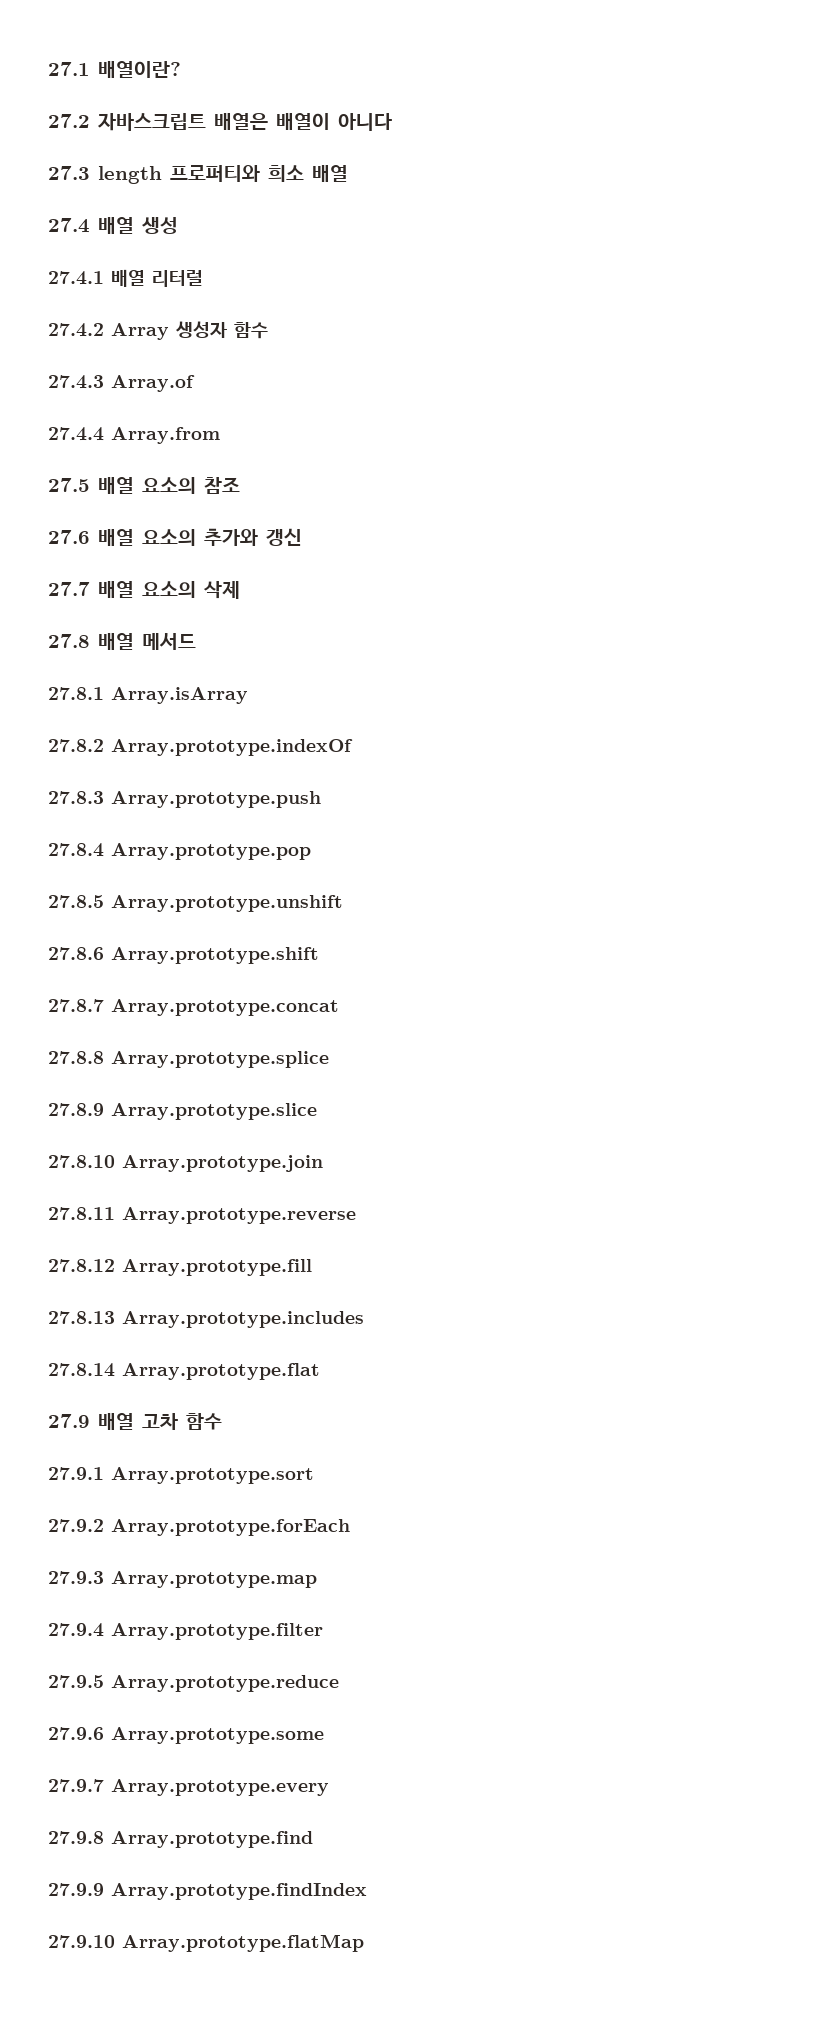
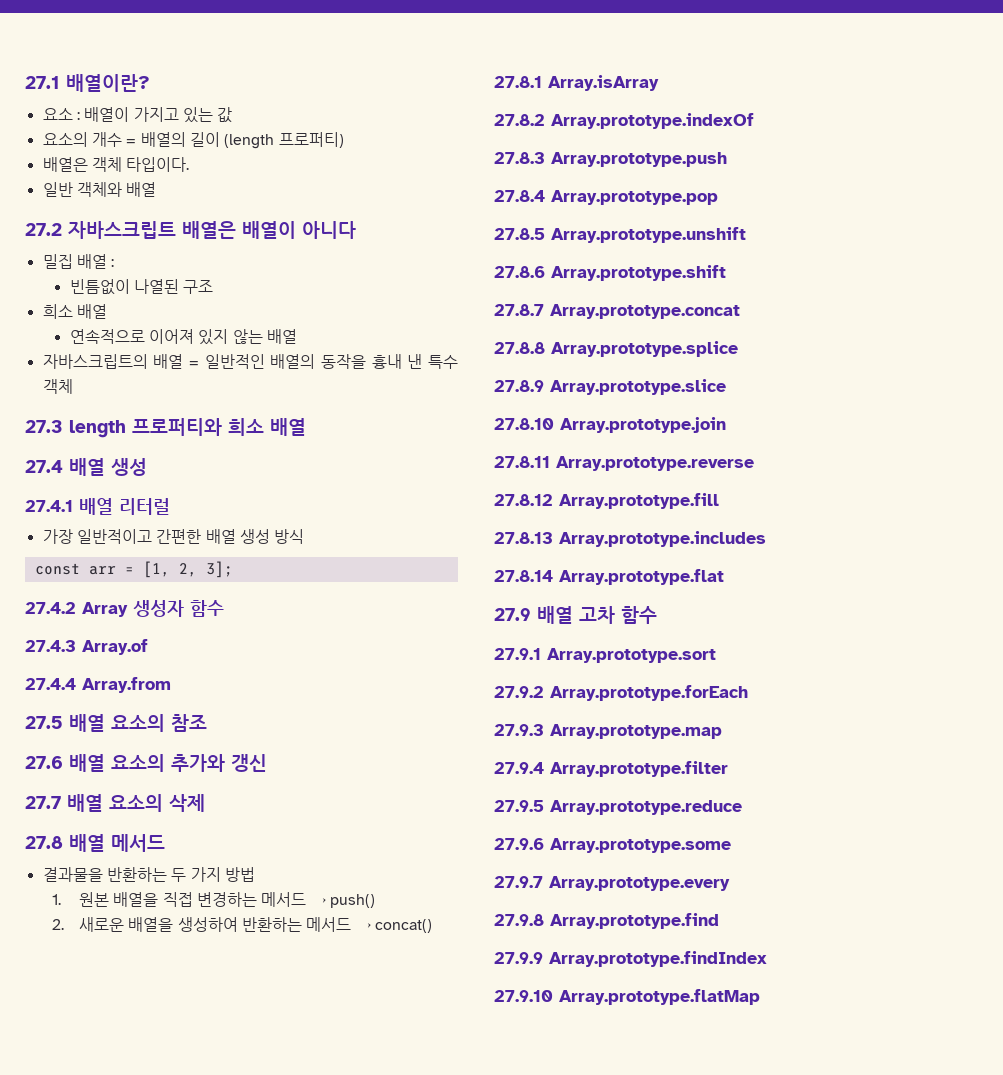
(181, 69) none -> [42,107,233,123] [42,132,344,149] [42,157,190,172] [42,182,157,197] // 요소 : 배열이 가지고 있는 값 // 요소의 개수 = 배열의 길이 (length 프로퍼티) // 배열은 객체 타입이다. // 일반 객체와 배열
(392, 122) none -> [42,254,115,269] [69,279,214,295] [42,304,107,319] [69,329,297,345] [42,354,459,369] [42,379,73,394] // 밀집 배열 : // 빈틈없이 나열된 구조 // 희소 배열 // 연속적으로 이어져 있지 않는 배열 // 자바스크립트의 배열 = 일반적인 배열의 동작을 흉내 낸 특수 객체
(203, 278) none -> [42,529,305,544] [34,561,233,578] // 가장 일반적이고 간편한 배열 생성 방식 // const arr = [1, 2, 3];
(196, 641) none -> [42,867,255,882] [52,892,375,908] [52,917,432,933] // 결과물을 반환하는 두 가지 방법 // 1. 원본 배열을 직접 변경하는 메서드 → push() // 2. 새로운 배열을 생성하여 반환하는 메서드 → concat()

